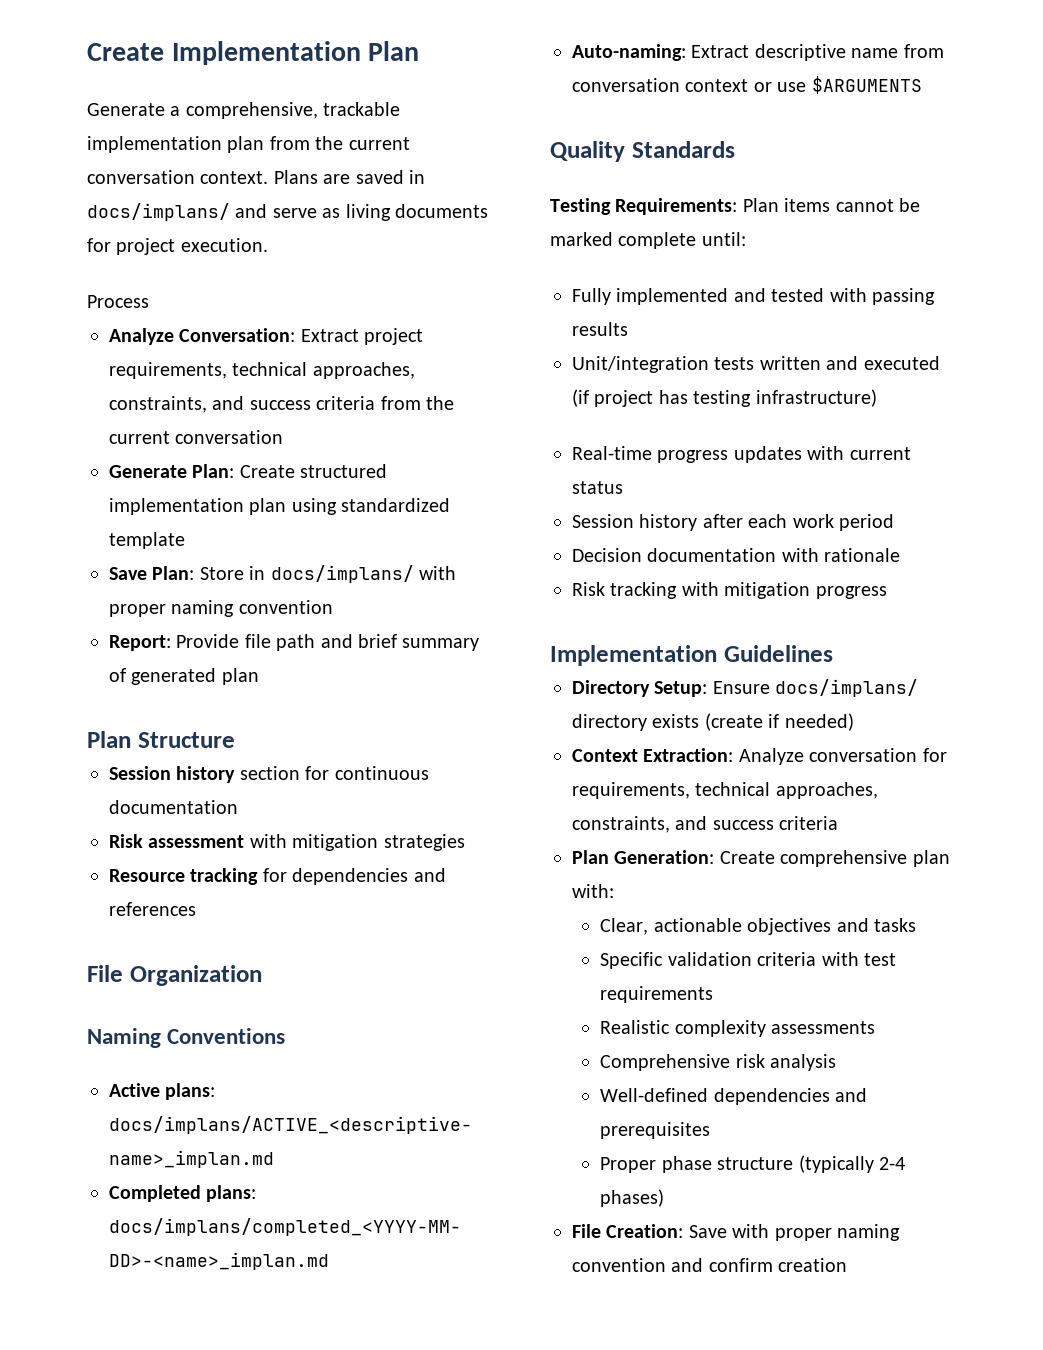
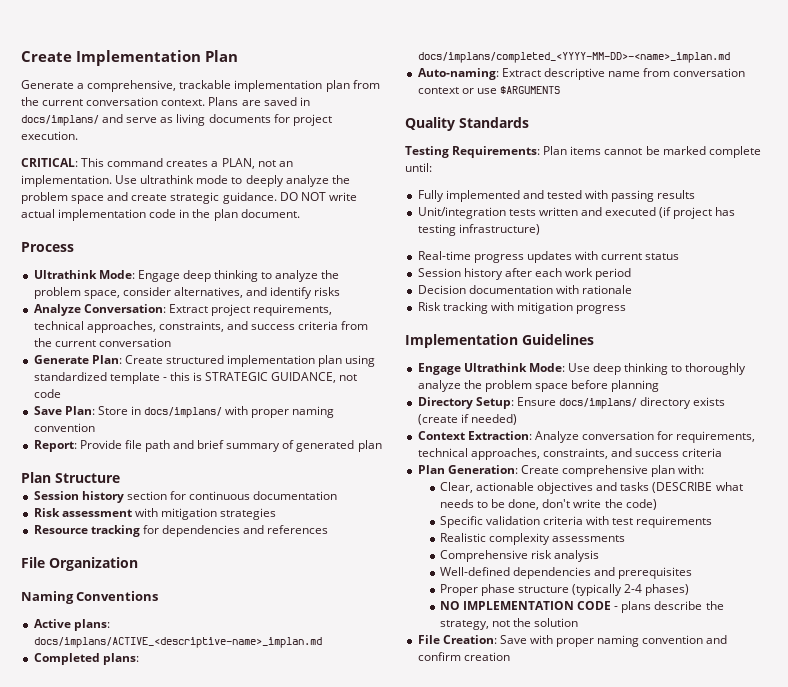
[87,295,149,308] Process -> [21,158,293,169] [21,175,350,187] [21,192,357,204] [21,209,300,221] [21,242,74,252] [33,270,340,282] [33,287,341,299] CRITICAL: This command creates a PLAN, not an implementation. Use ultrathink mode to deeply analyze the problem space and create strategic guidance. DO NOT write actual implementation code in the plan document. // Process // Ultrathink Mode: Engage deep thinking to analyze the problem space, consider alternatives, and identify risks
(185, 540) none -> [162,372,358,383] [33,389,61,398] - this is STRATEGIC GUIDANCE, not code
(833, 653) none -> [417,363,747,375] [417,380,660,392] // Engage Ultrathink Mode: Use deep thinking to thoroughly analyze the problem space before planning
(916, 925) none -> [652,482,743,493] [439,499,657,510] (DESCRIBE what needs to be done, don't write the code)
(665, 1198) none -> [439,601,724,613] [439,618,579,630] // NO IMPLEMENTATION CODE - plans describe the strategy, not the solution

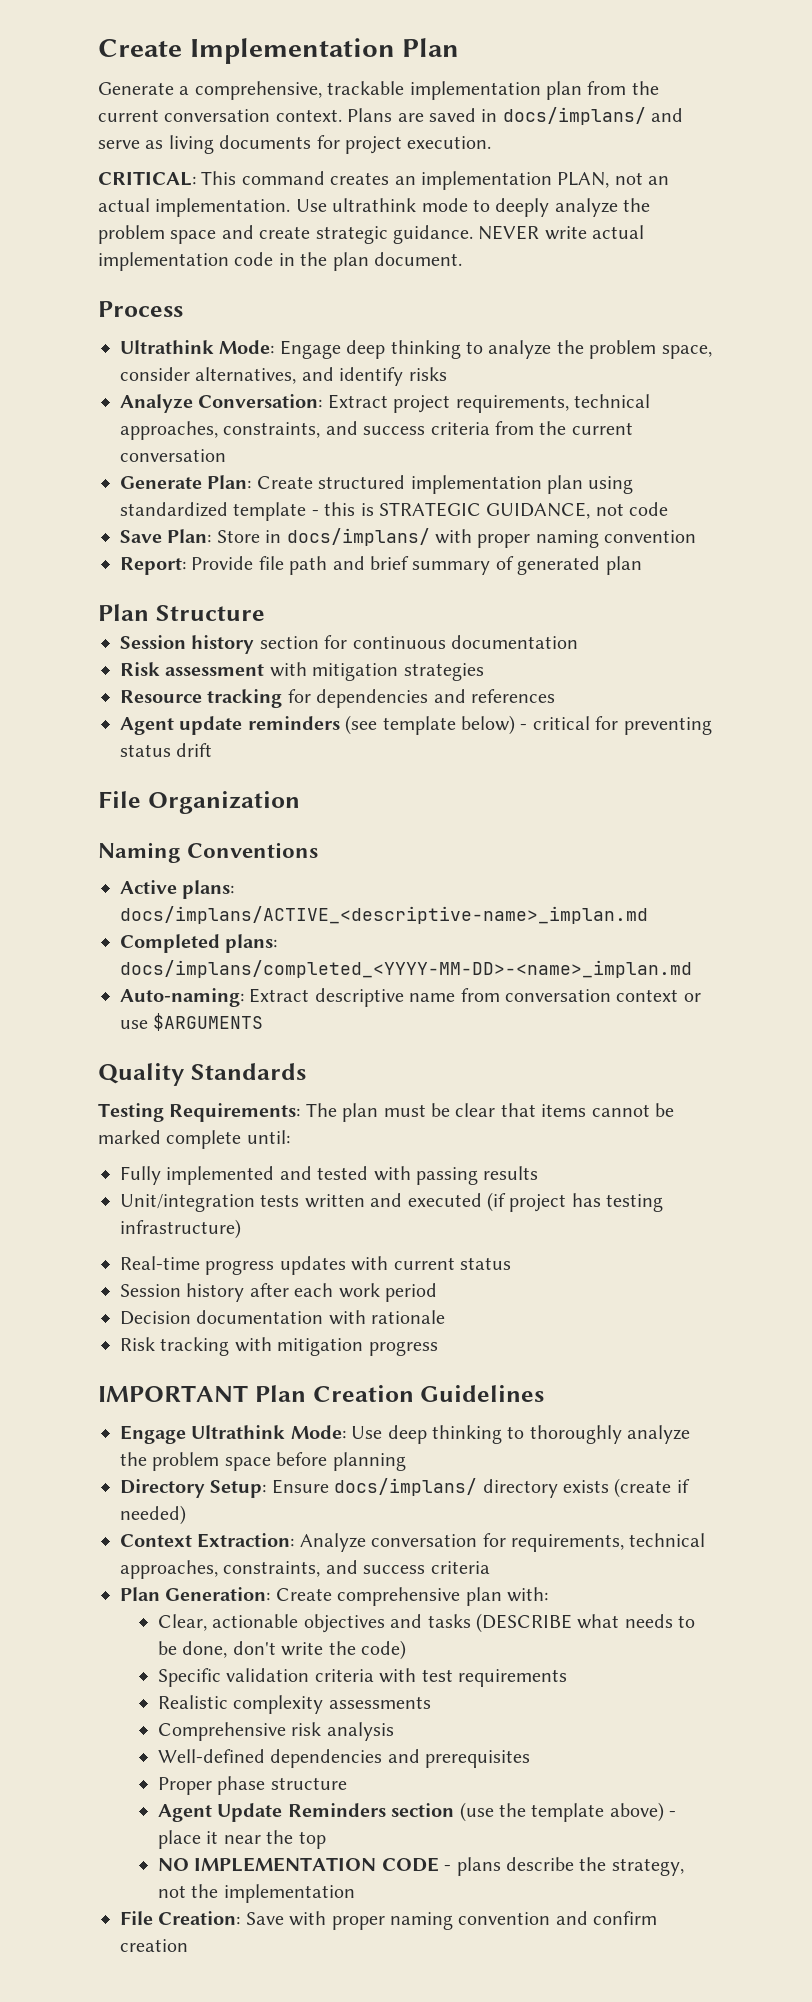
[211,161,219,167] a -> [394,171,552,190] an implementation
(293, 164) none -> [98,198,150,212] actual
[279,192,326,201] DO NOT -> [478,225,540,240] NEVER
(329, 529) none -> [120,715,712,735] [120,743,213,757] // Agent update reminders (see template below) - critical for preventing status drift
[543,146,568,155] Plan -> [305,1103,536,1122] The plan must be clear that
[405,334,518,348] Implementation -> [98,1385,414,1402] IMPORTANT Plan Creation
[572,584,690,596] (typically 2-4 phases) -> [158,1802,677,1822] [158,1830,326,1849] // Agent Update Reminders section (use the template above) - place it near the top
[534,618,579,627] solution -> [223,1884,355,1903] implementation

